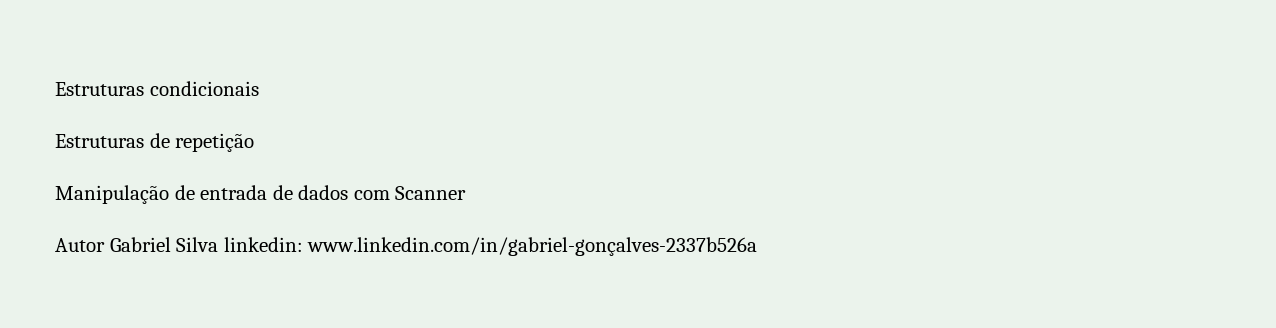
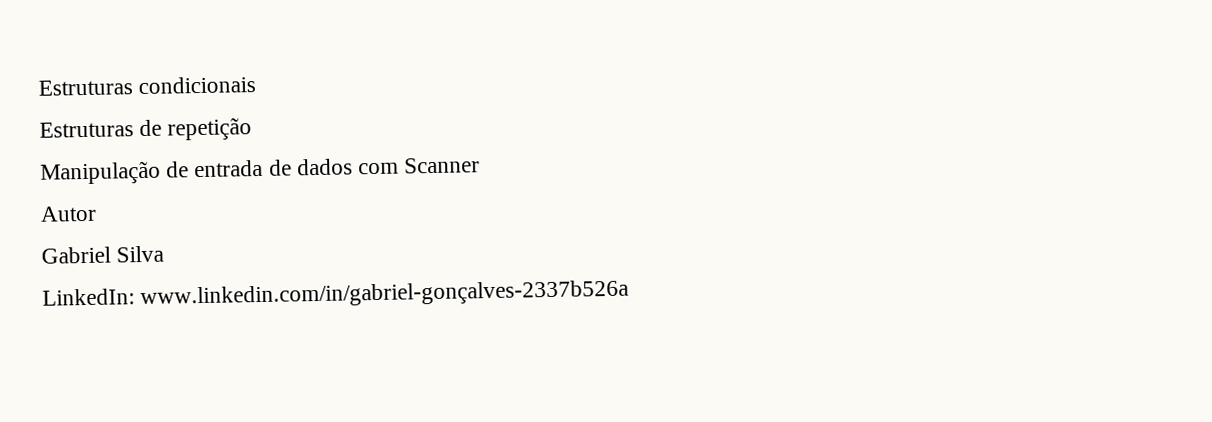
(105, 245) none -> (97, 213) //
[223,237,303,252] linkedin: -> [42,288,135,306] // LinkedIn:

